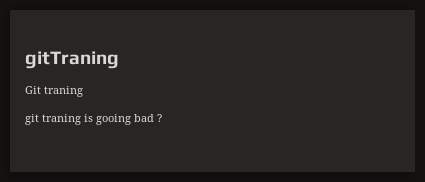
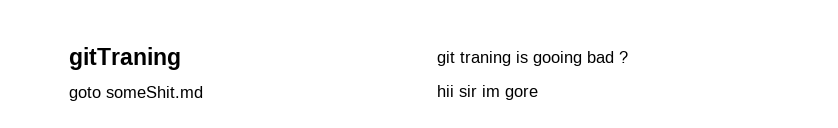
[25,86,83,97] Git traning -> [69,86,203,101] goto someShit.md
(162, 118) none -> [437,85,538,100] // hii sir im gore

